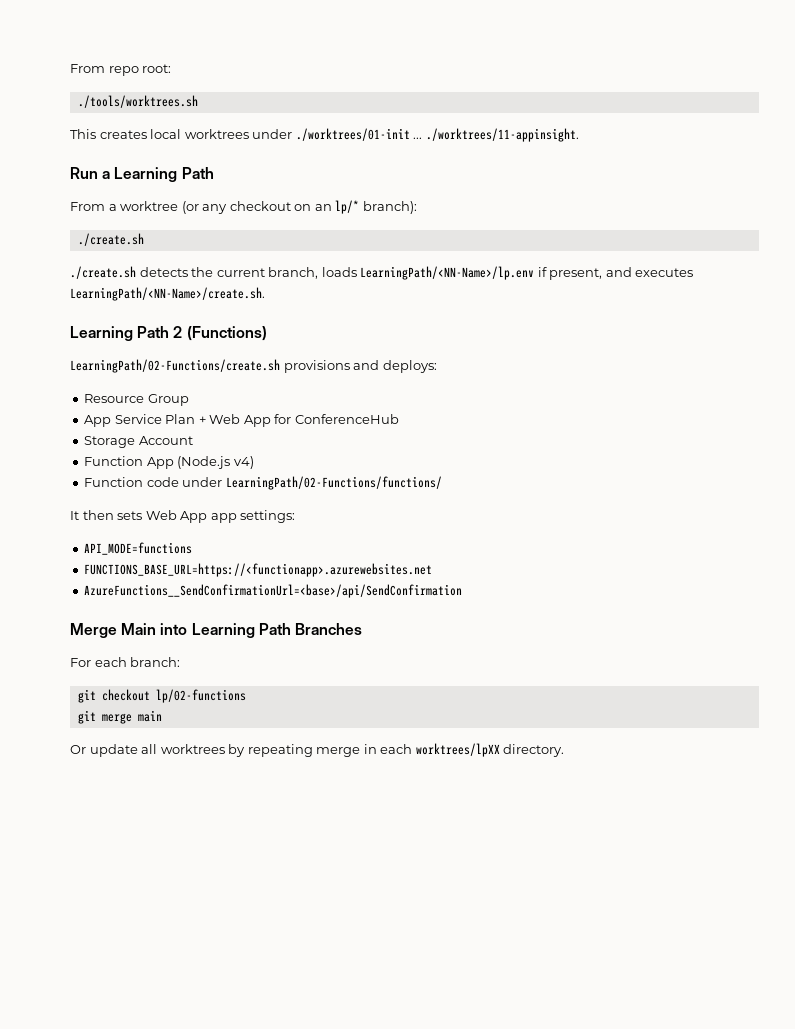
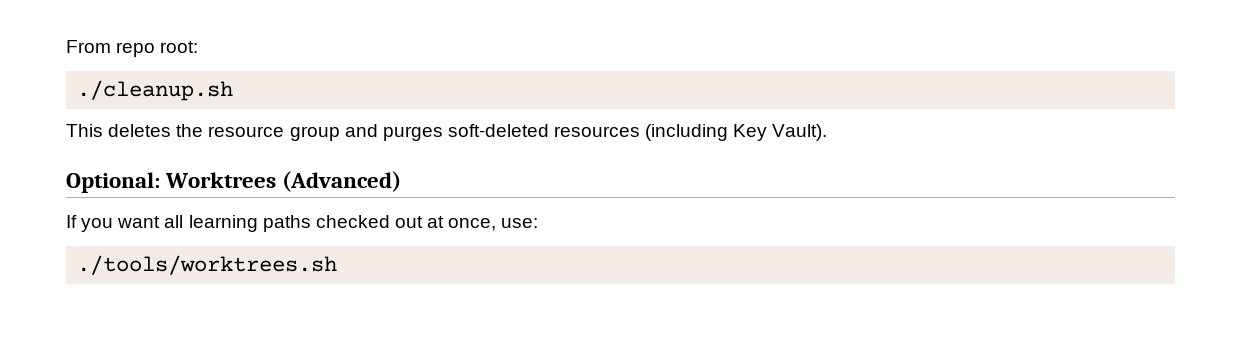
[77,95,198,108] ./tools/worktrees.sh -> [77,80,234,101] ./cleanup.sh
[99,128,579,142] [70,167,214,182] [70,200,417,214] [77,233,144,246] [70,266,694,280] [70,287,265,301] [70,326,267,341] [70,359,437,373] [84,394,189,406] [84,414,399,427] [84,436,193,448] [84,456,254,469] [84,476,442,490] [70,510,296,523] [84,542,193,555] [84,563,433,577] [84,584,463,598] [70,623,362,638] [70,657,181,667] [77,689,246,703] [77,710,162,724] [70,743,565,757] creates local worktrees under ./worktrees/01-init ... ./worktrees/11-appinsight. // Run a Learning Path // From a worktree (or any checkout on an lp/* branch): // ./create.sh // ./create.sh detects the current branch, loads LearningPath/<NN-Name>/lp.env if present, and executes LearningPath/<NN-Name>/create.sh. // Learning Path 2 (Functions) // LearningPath/02-Functions/create.sh provisions and deploys: // Resource Group // App Service Plan + Web App for ConferenceHub // Storage Account // Function App (Node.js v4) // Function code under LearningPath/02-Functions/functions/ // It then sets Web App app settings: // API_MODE=functions // FUNCTIONS_BASE_URL=https://<functionapp>.azurewebsites.net // AzureFunctions__SendConfirmationUrl=<base>/api/SendConfirmation // Merge Main into Learning Path Branches // For each branch: // git checkout lp/02-functions // git merge main // Or update all worktrees by repeating merge in each worktrees/lpXX directory. -> [108,124,828,141] [66,171,402,193] [66,215,539,232] [77,255,338,275] deletes the resource group and purges soft-deleted resources (including Key Vault). // Optional: Worktrees (Advanced) // If you want all learning paths checked out at once, use: // ./tools/worktrees.sh

